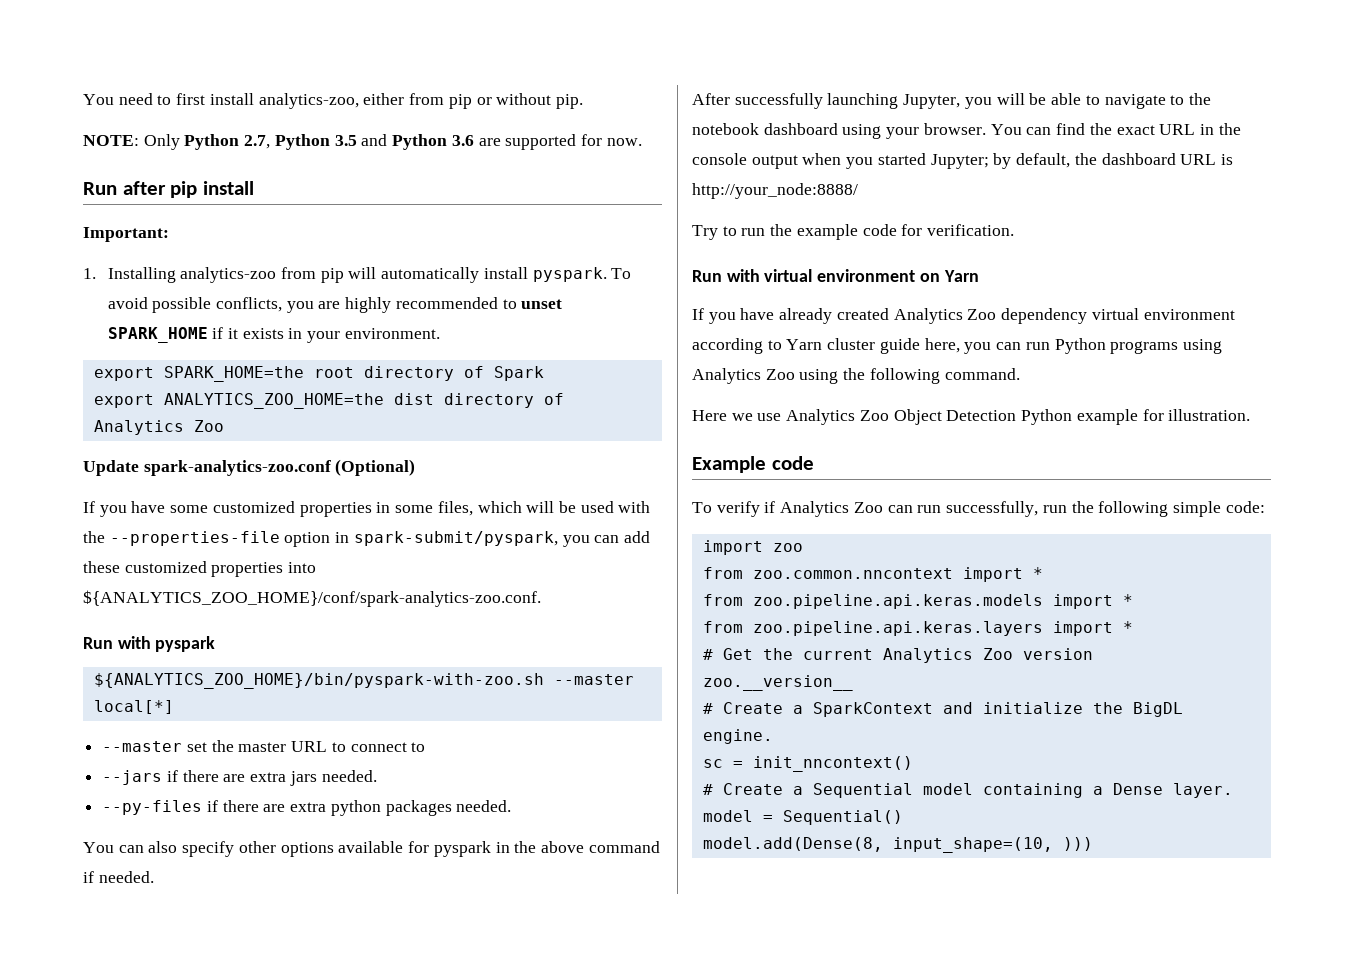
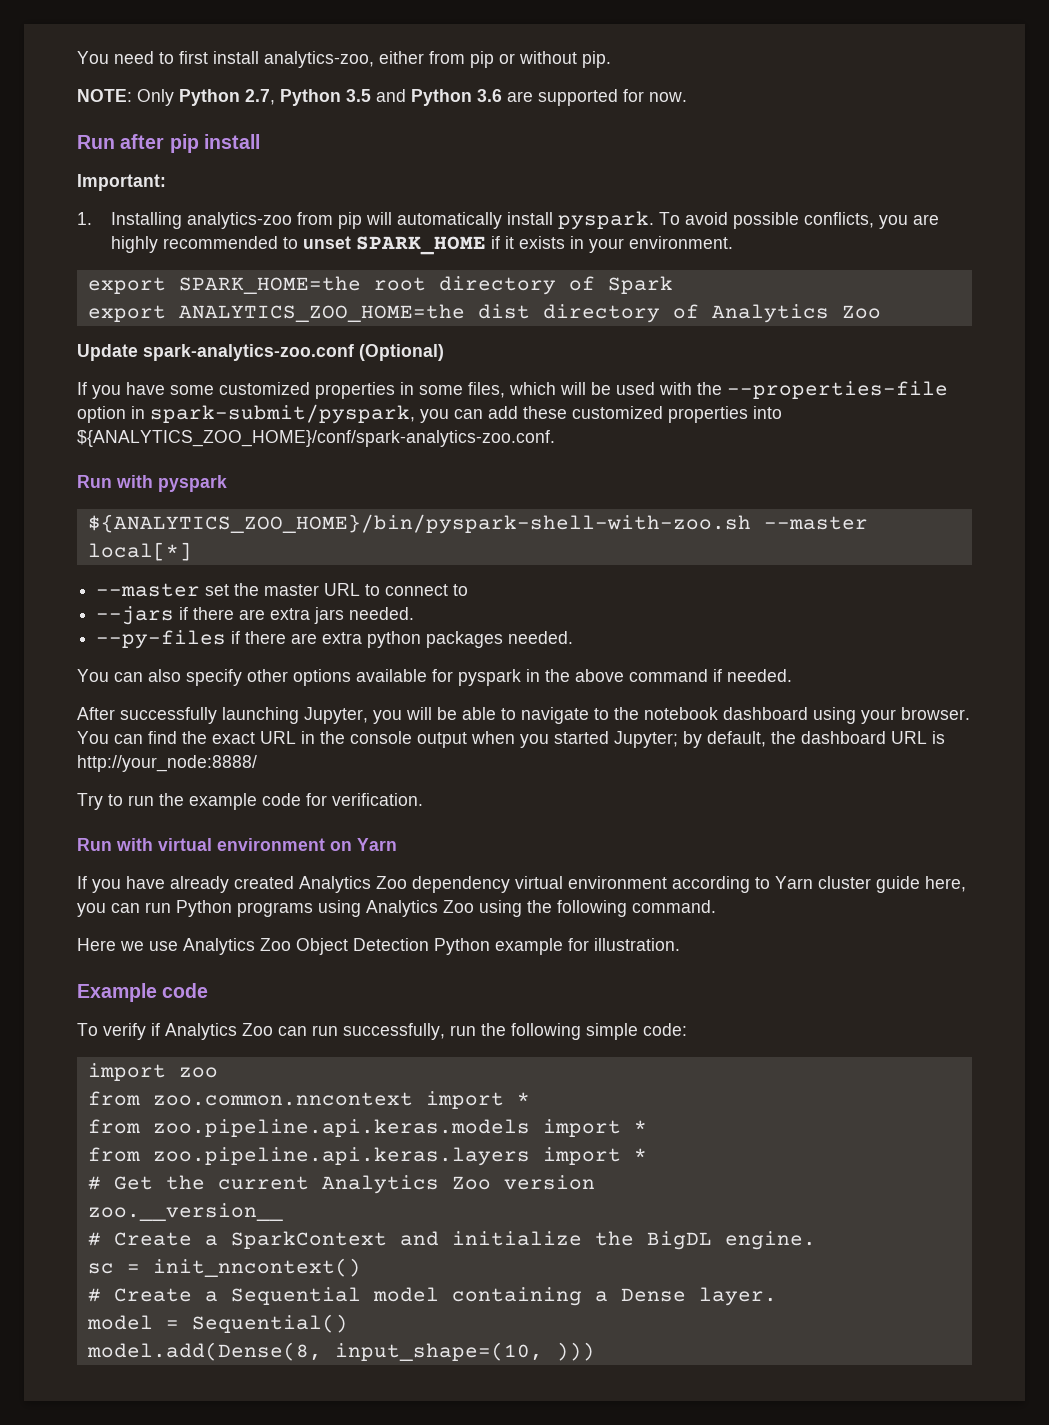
[93,673,544,689] ${ANALYTICS_ZOO_HOME}/bin/pyspark-with-zoo.sh -> [87,514,751,534] ${ANALYTICS_ZOO_HOME}/bin/pyspark-shell-with-zoo.sh

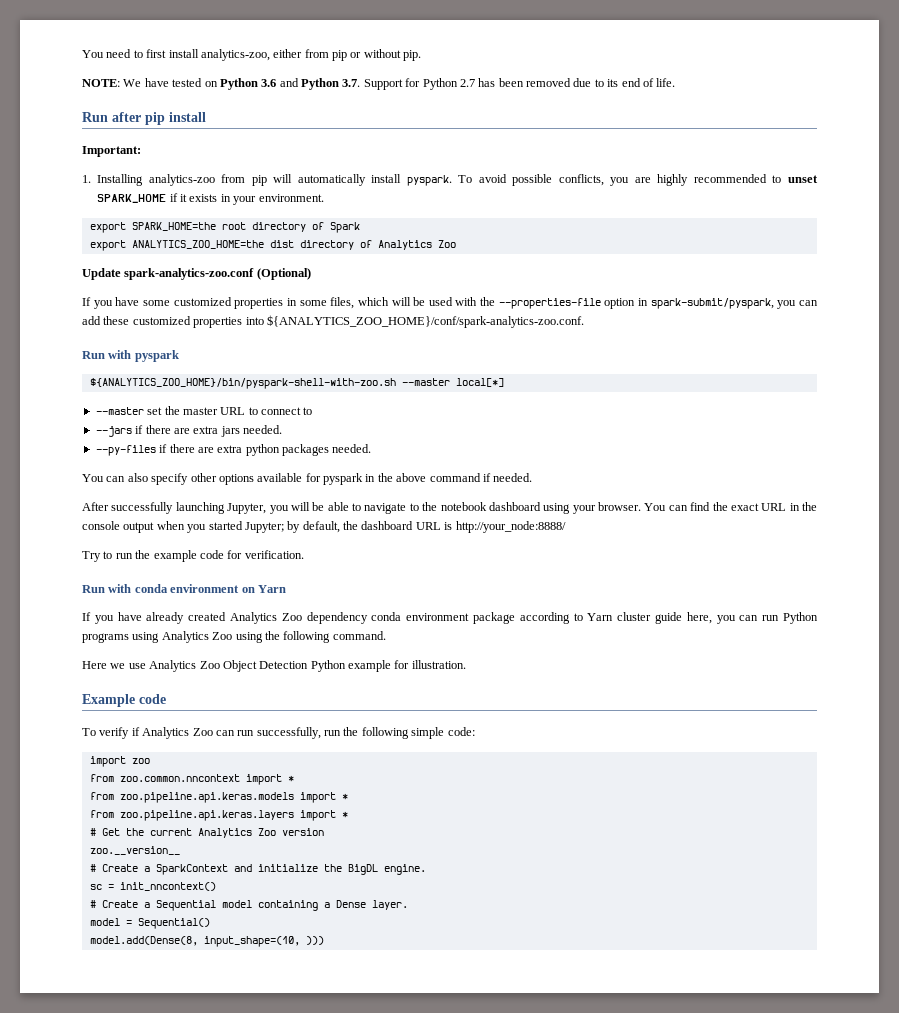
[137,89,687,106] Only Python 2.7, Python 3.5 and Python 3.6 are supported for now. -> [123,78,676,90] We have tested on Python 3.6 and Python 3.7. Support for Python 2.7 has been removed due to its end of life.
[158,838,212,851] virtual -> [134,584,168,593] conda
[515,876,667,889] virtual environment -> [371,612,515,624] conda environment package

